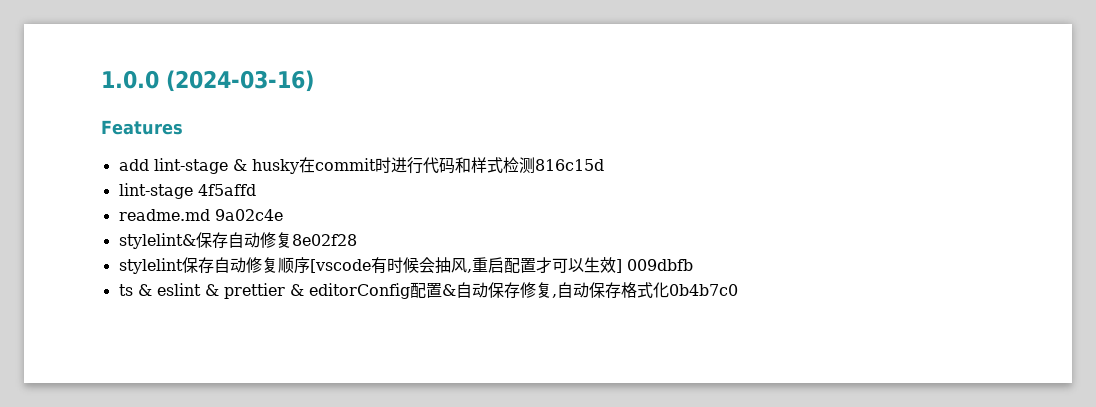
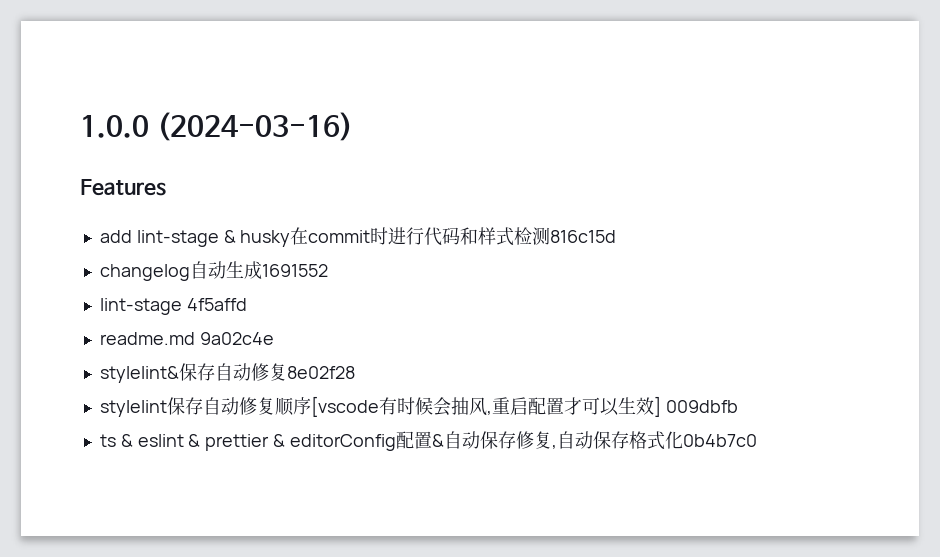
(604, 165) none -> [99,261,328,281] // changelog自动生成1691552

